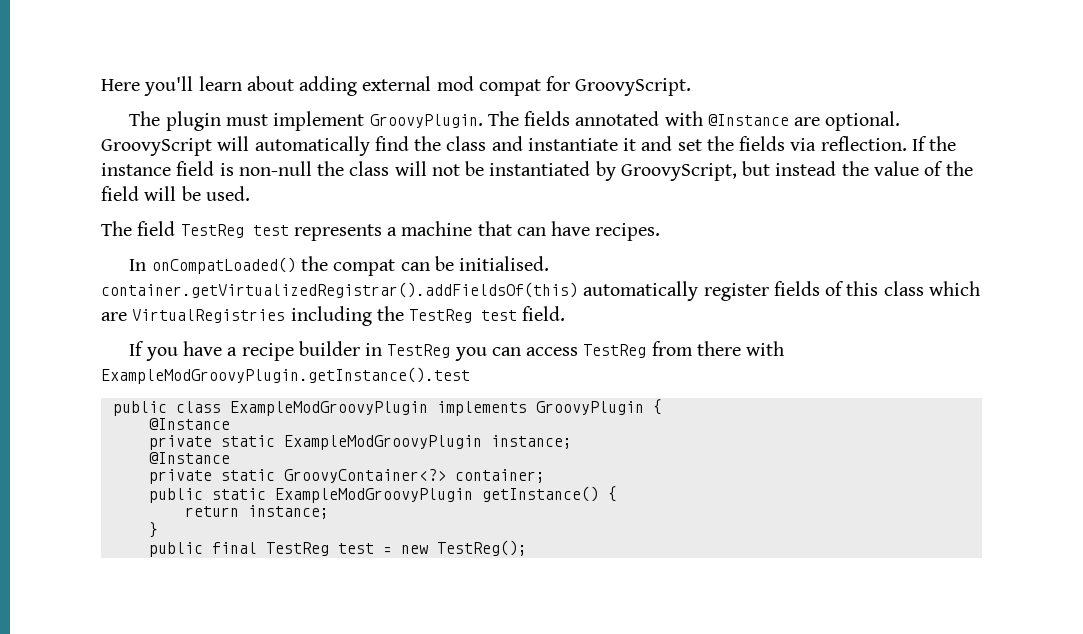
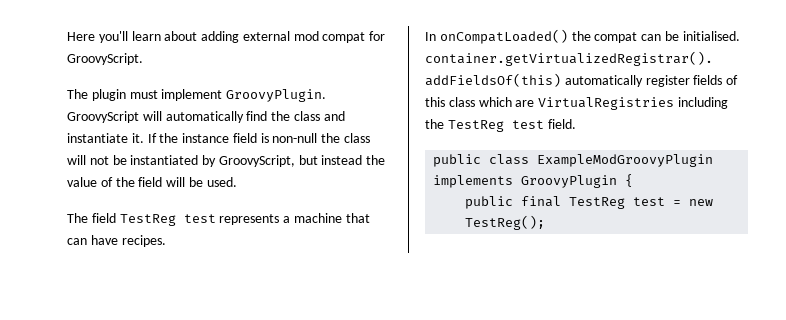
[487,111,901,131] The fields annotated with @Instance are optional. -> (327, 95) none
[623,136,907,151] it and set the fields via reflection. -> [131,133,144,143] it.
[129,341,785,361] [101,367,470,384] // If you have a recipe builder in TestReg you can access TestReg from there with ExampleModGroovyPlugin.getInstance().test -> (576, 124) none
[148,418,230,430] [148,435,572,450] [148,452,230,464] [148,469,545,484] [148,486,617,503] [184,505,329,519] [148,522,158,538] // @Instance // private static ExampleModGroovyPlugin instance; // @Instance // private static GroovyContainer<?> container; // public static ExampleModGroovyPlugin getInstance() { // return instance; // } -> (634, 180) none

